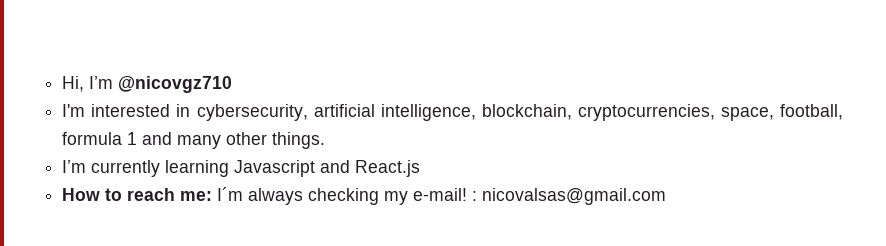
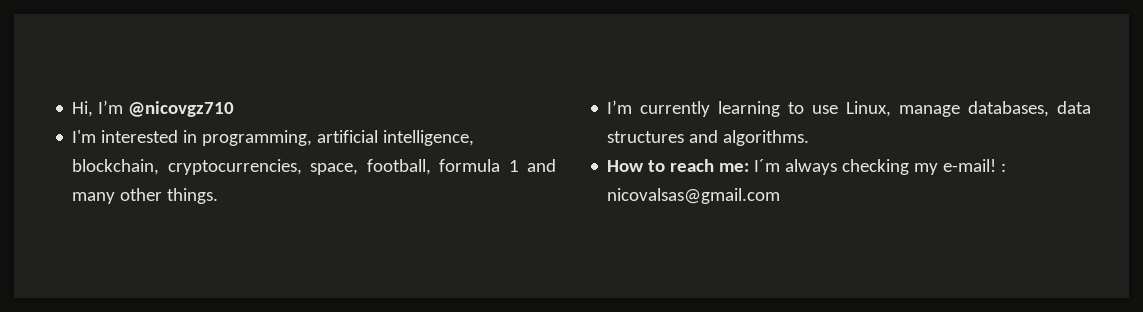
[196,104,308,121] cybersecurity, -> [202,130,313,146] programming,
[234,160,421,177] Javascript and React.js -> [788,101,1091,117] [607,130,810,146] to use Linux, manage databases, data structures and algorithms.

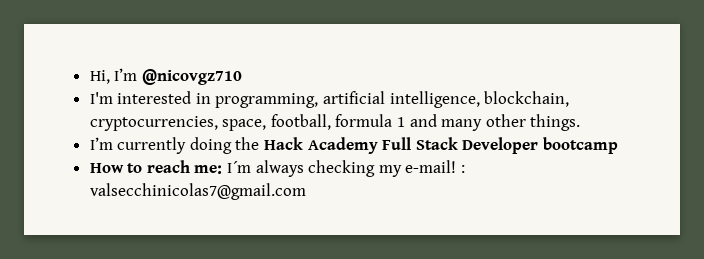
[718,101,1091,117] [607,130,810,146] learning to use Linux, manage databases, data structures and algorithms. -> [189,137,619,154] doing the Hack Academy Full Stack Developer bootcamp
[607,188,781,204] nicovalsas@gmail.com -> [89,183,306,200] valsecchinicolas7@gmail.com

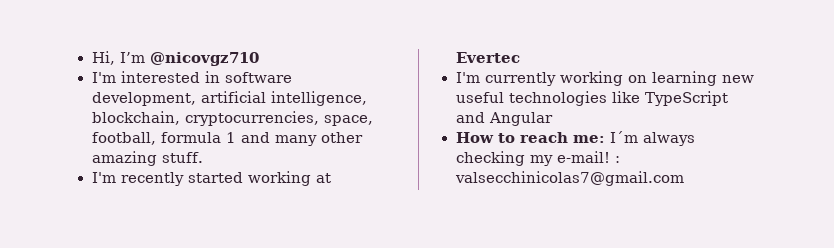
[215,93,319,108] programming, -> [224,72,292,83] [91,92,196,106] software development,
[530,114,581,131] [89,137,619,154] things. // I’m currently doing the Hack Academy Full Stack Developer bootcamp -> [91,151,203,166] [91,171,331,186] [455,52,520,63] [455,71,754,86] [455,91,728,106] [455,112,553,126] amazing stuff. // I'm recently started working at Evertec // I'm currently working on learning new useful technologies like TypeScript and Angular

